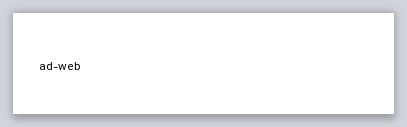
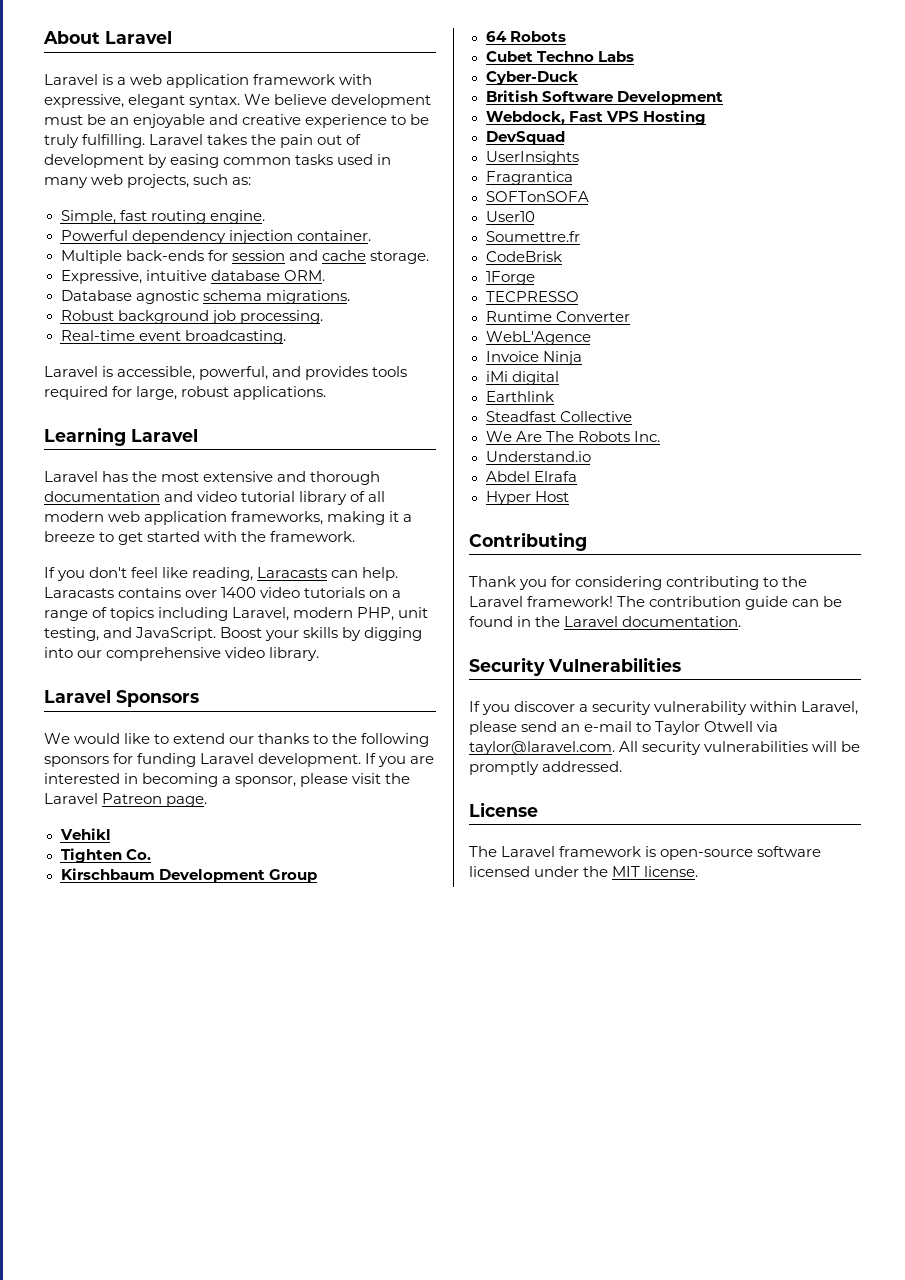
[39,62,80,70] ad-web -> [43,31,172,44] [44,74,373,88] [44,94,432,108] [44,114,430,128] [44,134,362,148] [44,154,392,168] [44,174,252,188] [60,210,265,224] [60,230,371,244] [60,250,429,264] [60,270,325,284] [60,290,350,304] [60,310,323,324] [60,330,286,344] [44,366,408,380] [44,386,327,400] [44,427,198,446] [44,471,381,485] [44,491,386,505] [44,511,413,525] [44,531,356,545] [44,567,399,581] [44,587,402,598] [44,607,429,621] [44,627,423,641] [44,647,320,661] [44,690,199,707] [44,733,430,747] [44,753,435,767] [44,773,411,787] [44,793,208,807] [59,828,111,840] [60,848,151,863] [60,868,317,883] [485,31,566,42] [485,51,634,62] [485,71,578,85] [485,90,723,105] [485,110,706,125] [485,131,565,145] [485,151,579,165] [485,171,573,185] [485,191,589,202] [485,211,535,222] [485,231,580,242] [485,251,562,262] [485,271,535,285] [485,291,579,302] [485,311,630,322] [485,331,591,345] [485,351,582,365] [485,371,559,385] [485,391,554,402] [485,411,632,422] [485,431,660,442] [485,451,591,462] [485,471,577,482] [485,491,569,505] [469,532,587,551] [469,576,808,590] [469,596,843,610] [469,616,742,627] [469,657,681,676] [469,701,859,715] [469,721,779,735] [469,741,861,755] [469,761,623,775] [469,802,538,817] [469,846,822,860] [469,866,699,877] About Laravel // Laravel is a web application framework with expressive, elegant syntax. We believe development must be an enjoyable and creative experience to be truly fulfilling. Laravel takes the pain out of development by easing common tasks used in many web projects, such as: // Simple, fast routing engine. // Powerful dependency injection container. // Multiple back-ends for session and cache storage. // Expressive, intuitive database ORM. // Database agnostic schema migrations. // Robust background job processing. // Real-time event broadcasting. // Laravel is accessible, powerful, and provides tools required for large, robust applications. // Learning Laravel // Laravel has the most extensive and thorough documentation and video tutorial library of all modern web application frameworks, making it a breeze to get started with the framework. // If you don't feel like reading, Laracasts can help. Laracasts contains over 1400 video tutorials on a range of topics including Laravel, modern PHP, unit testing, and JavaScript. Boost your skills by digging into our comprehensive video library. // Laravel Sponsors // We would like to extend our thanks to the following sponsors for funding Laravel development. If you are interested in becoming a sponsor, please visit the Laravel Patreon page. // Vehikl // Tighten Co. // Kirschbaum Development Group // 64 Robots // Cubet Techno Labs // Cyber-Duck // British Software Development // Webdock, Fast VPS Hosting // DevSquad // UserInsights // Fragrantica // SOFTonSOFA // User10 // Soumettre.fr // CodeBrisk // 1Forge // TECPRESSO // Runtime Converter // WebL'Agence // Invoice Ninja // iMi digital // Earthlink // Steadfast Collective // We Are The Robots Inc. // Understand.io // Abdel Elrafa // Hyper Host // Contributing // Thank you for considering contributing to the Laravel framework! The contribution guide can be found in the Laravel documentation. // Security Vulnerabilities // If you discover a security vulnerability within Laravel, please send an e-mail to Taylor Otwell via taylor@laravel.com. All security vulnerabilities will be promptly addressed. // License // The Laravel framework is open-source software licensed under the MIT license.

